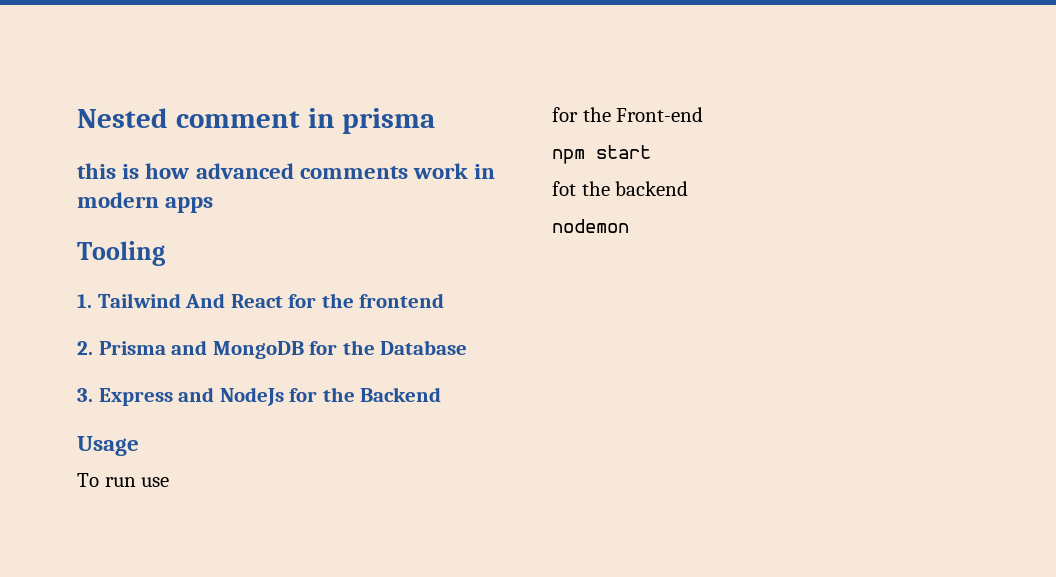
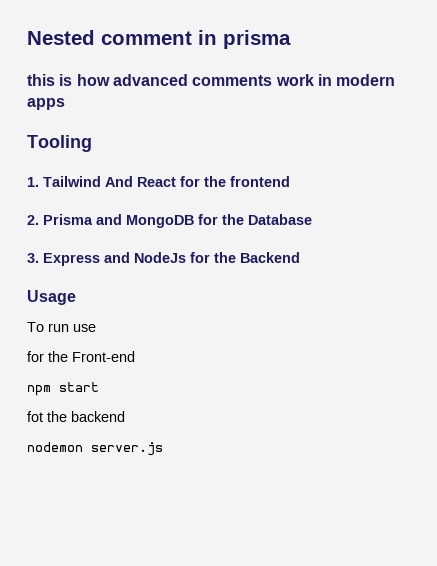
(629, 226) none -> [91,442,163,456] server.js

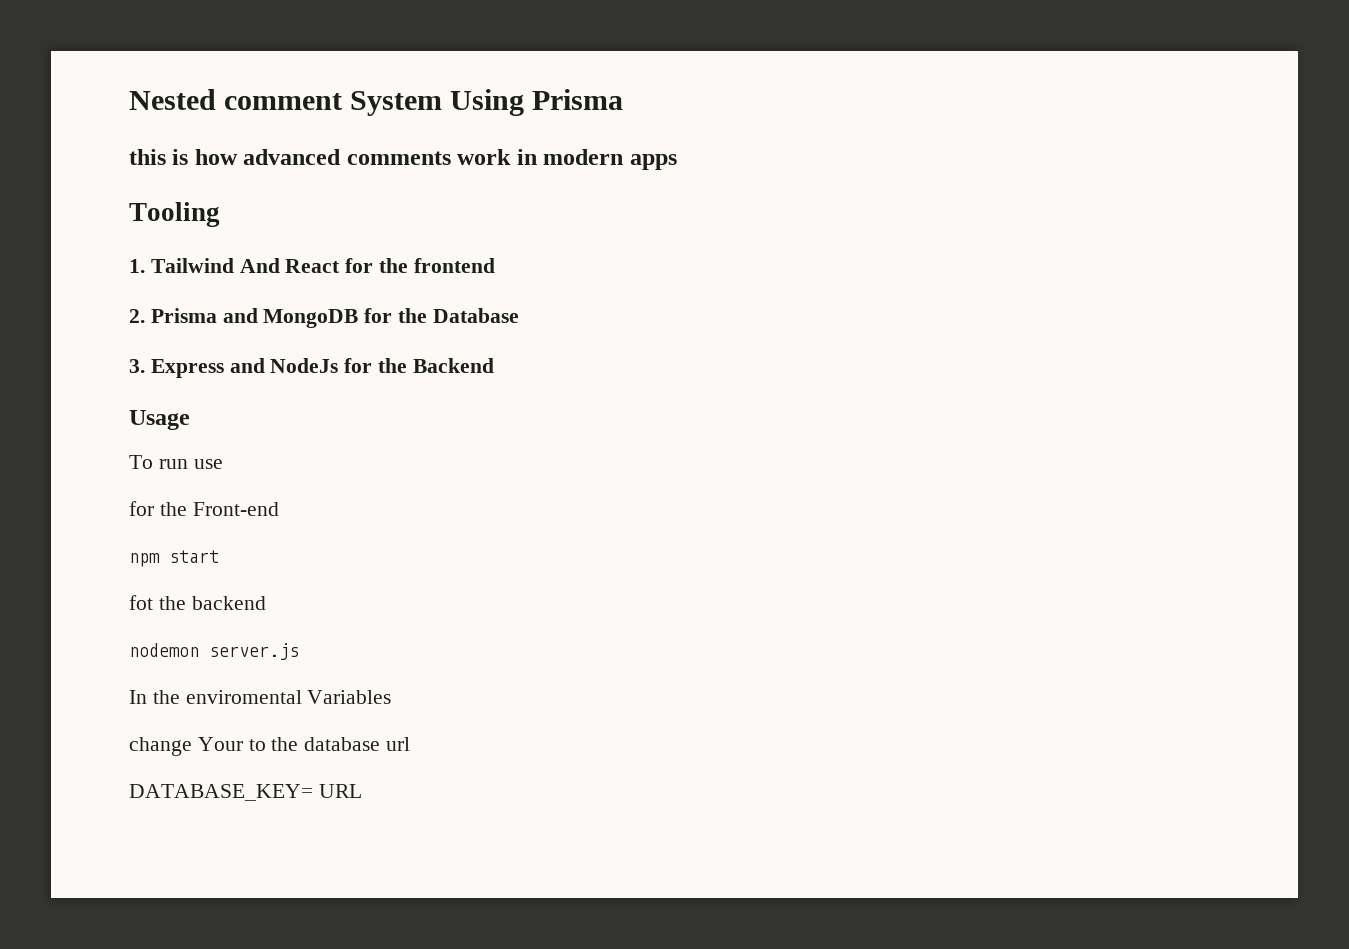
[198,30,291,49] in prisma -> [350,89,624,116] System Using Prisma
(163, 449) none -> [129,690,392,704] [129,737,411,756] [129,784,362,801] // In the enviromental Variables // change Your to the database url // DATABASE_KEY= URL

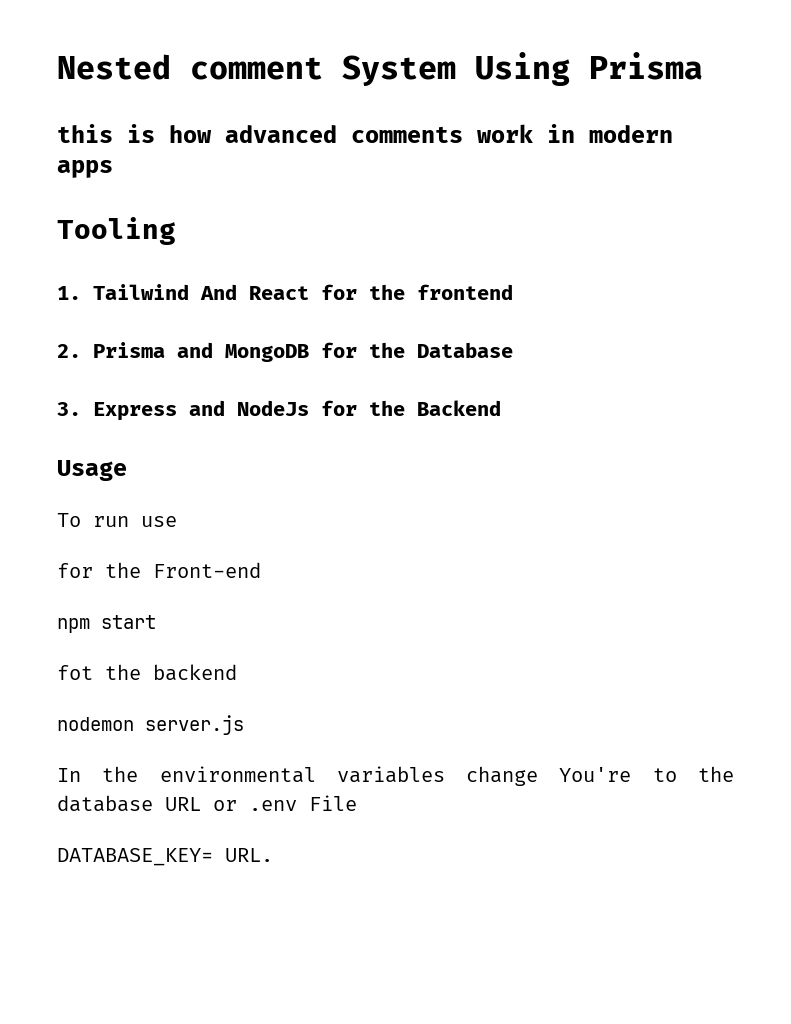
[185,690,392,704] [129,737,411,756] enviromental Variables // change Your to the database url -> [159,766,734,786] [57,795,357,812] environmental variables change You're to the database URL or .env File
[318,784,362,798] URL -> [225,848,273,862] URL.

